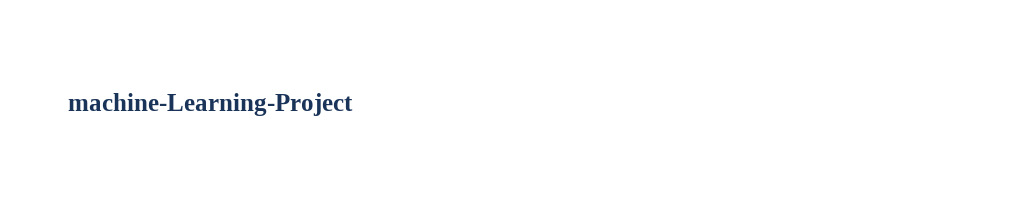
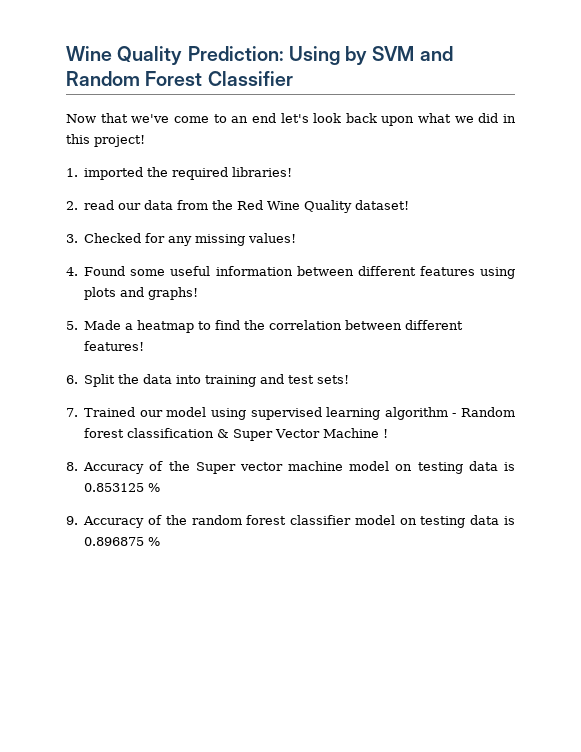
[68,93,353,116] machine-Learning-Project -> [66,46,453,65] [66,71,293,86] [66,113,517,126] [66,134,145,147] [66,167,293,180] [66,200,410,213] [66,233,297,246] [66,266,515,279] [84,287,199,300] [66,320,464,333] [84,341,145,351] [66,374,350,387] [66,407,515,420] [84,428,389,441] [66,461,515,474] [84,483,161,492] [66,515,515,528] [84,537,161,546] Wine Quality Prediction: Using by SVM and Random Forest Classifier // Now that we've come to an end let's look back upon what we did in this project! // 1. imported the required libraries! // 2. read our data from the Red Wine Quality dataset! // 3. Checked for any missing values! // 4. Found some useful information between different features using plots and graphs! // 5. Made a heatmap to find the correlation between different features! // 6. Split the data into training and test sets! // 7. Trained our model using supervised learning algorithm - Random forest classification & Super Vector Machine ! // 8. Accuracy of the Super vector machine model on testing data is 0.853125 % // 9. Accuracy of the random forest classifier model on testing data is 0.896875 %

